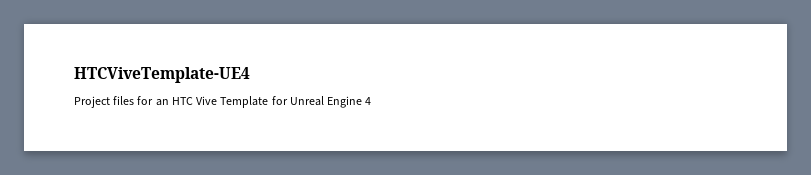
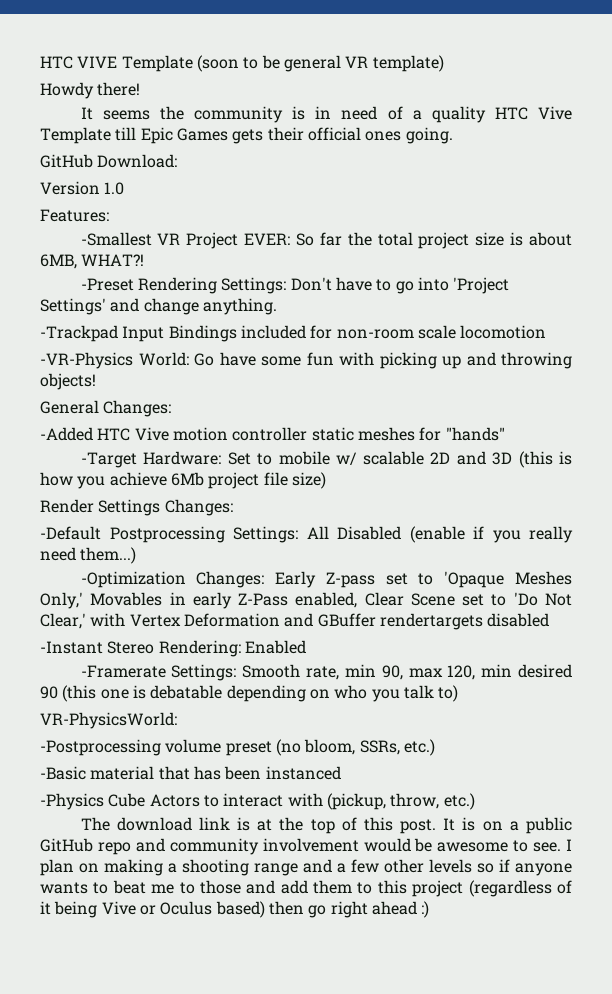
[74,67,250,83] [74,96,372,108] HTCViveTemplate-UE4 // Project files for an HTC Vive Template for Unreal Engine 4 -> [40,55,444,72] [40,82,141,99] [80,106,572,123] [40,127,453,144] [40,154,178,168] [40,181,125,195] [40,209,109,222] [80,232,573,249] [40,254,145,269] [80,277,510,294] [40,298,277,315] [40,325,547,342] [40,352,572,369] [40,373,96,390] [40,400,172,417] [40,427,505,441] [80,451,572,468] [40,472,326,489] [40,499,233,516] [40,526,573,543] [40,547,137,564] [80,571,572,588] [40,592,572,609] [40,613,550,630] [40,640,306,657] [80,664,572,681] [40,685,459,702] [40,712,177,729] [40,739,435,756] [40,766,341,780] [40,793,475,810] [80,817,572,834] [40,838,573,855] [40,859,572,876] [40,880,572,897] [40,901,430,918] HTC VIVE Template (soon to be general VR template) // Howdy there! // It seems the community is in need of a quality HTC Vive Template till Epic Games gets their official ones going. // GitHub Download: // Version 1.0 // Features: // -Smallest VR Project EVER: So far the total project size is about 6MB, WHAT?! // -Preset Rendering Settings: Don't have to go into 'Project Settings' and change anything. // -Trackpad Input Bindings included for non-room scale locomotion // -VR-Physics World: Go have some fun with picking up and throwing objects! // General Changes: // -Added HTC Vive motion controller static meshes for "hands" // -Target Hardware: Set to mobile w/ scalable 2D and 3D (this is how you achieve 6Mb project file size) // Render Settings Changes: // -Default Postprocessing Settings: All Disabled (enable if you really need them...) // -Optimization Changes: Early Z-pass set to 'Opaque Meshes Only,' Movables in early Z-Pass enabled, Clear Scene set to 'Do Not Clear,' with Vertex Deformation and GBuffer rendertargets disabled // -Instant Stereo Rendering: Enabled // -Framerate Settings: Smooth rate, min 90, max 120, min desired 90 (this one is debatable depending on who you talk to) // VR-PhysicsWorld: // -Postprocessing volume preset (no bloom, SSRs, etc.) // -Basic material that has been instanced // -Physics Cube Actors to interact with (pickup, throw, etc.) // The download link is at the top of this post. It is on a public GitHub repo and community involvement would be awesome to see. I plan on making a shooting range and a few other levels so if anyone wants to beat me to those and add them to this project (regardless of it being Vive or Oculus based) then go right ahead :)

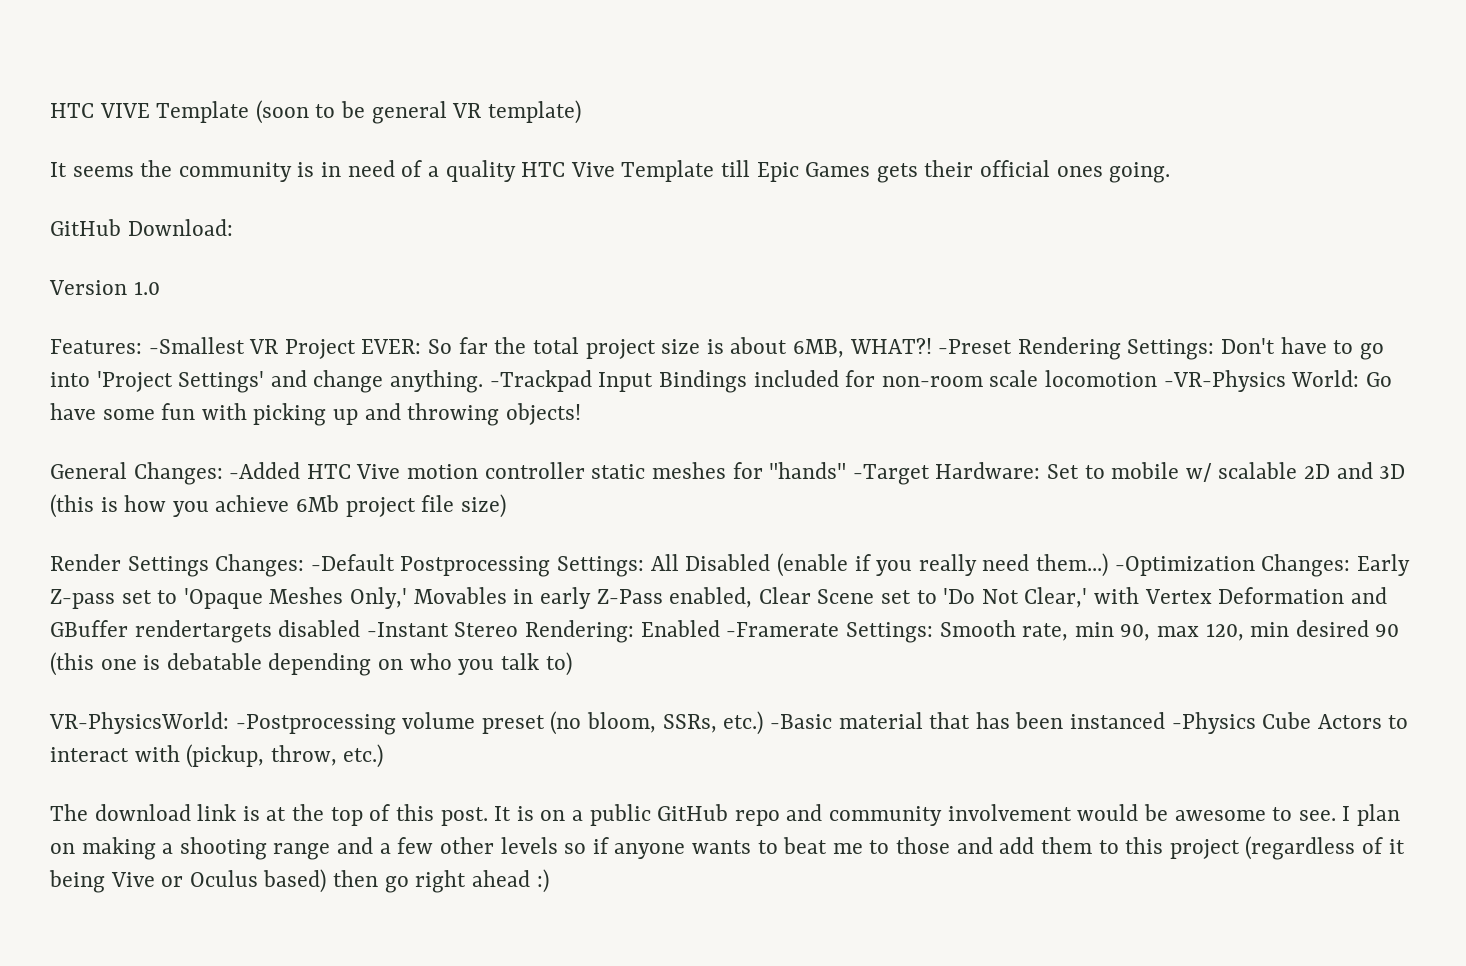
[40,82,141,99] // Howdy there! -> (581, 112) none
(109, 215) // -> (142, 346) none
(145, 260) // -> (932, 346) none
(277, 306) // -> (484, 381) none
(547, 332) // -> (1157, 378) none
(172, 408) // -> (223, 473) none
(505, 434) // -> (847, 470) none
(233, 507) // -> (305, 565) none
(137, 555) // -> (1108, 565) none
(550, 620) // -> (361, 628) none
(306, 647) // -> (720, 628) none
(177, 720) // -> (229, 723) none
(435, 747) // -> (764, 723) none
(341, 773) // -> (1165, 720) none

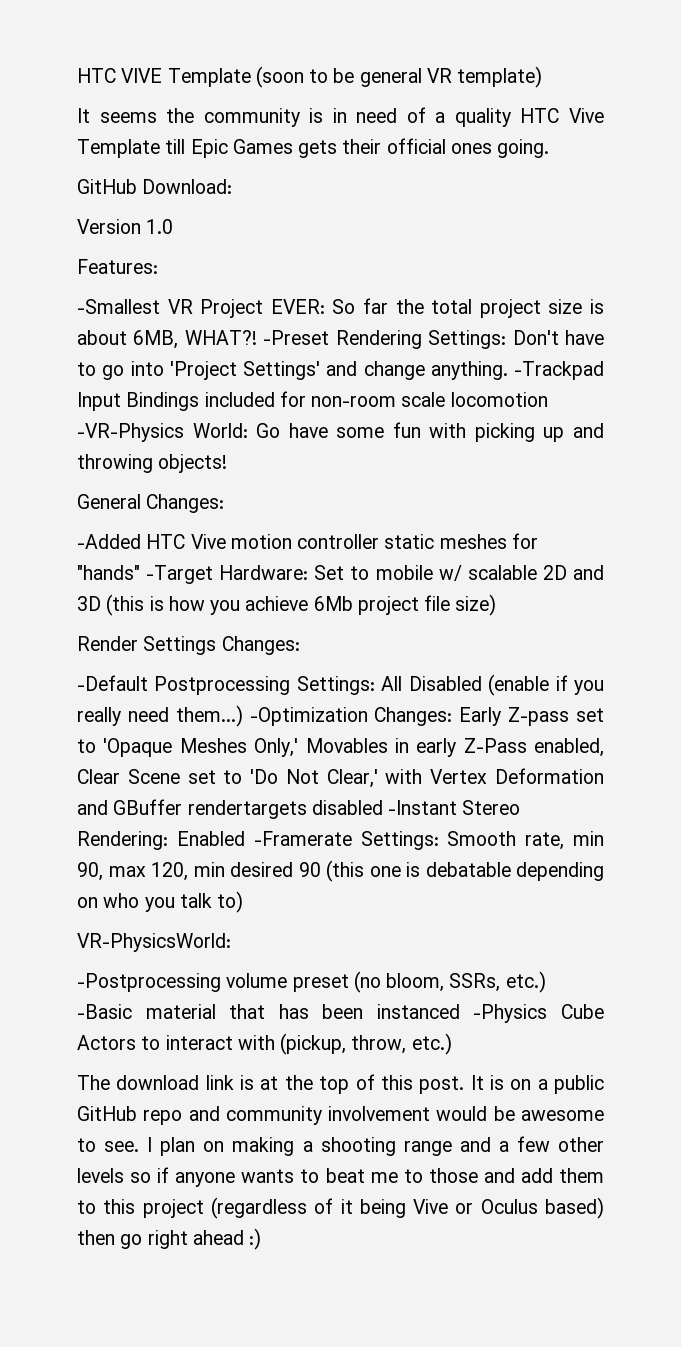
(142, 346) none -> (158, 266) //
(223, 473) none -> (225, 503) //
(305, 565) none -> (300, 645) //
(229, 723) none -> (231, 942) //

